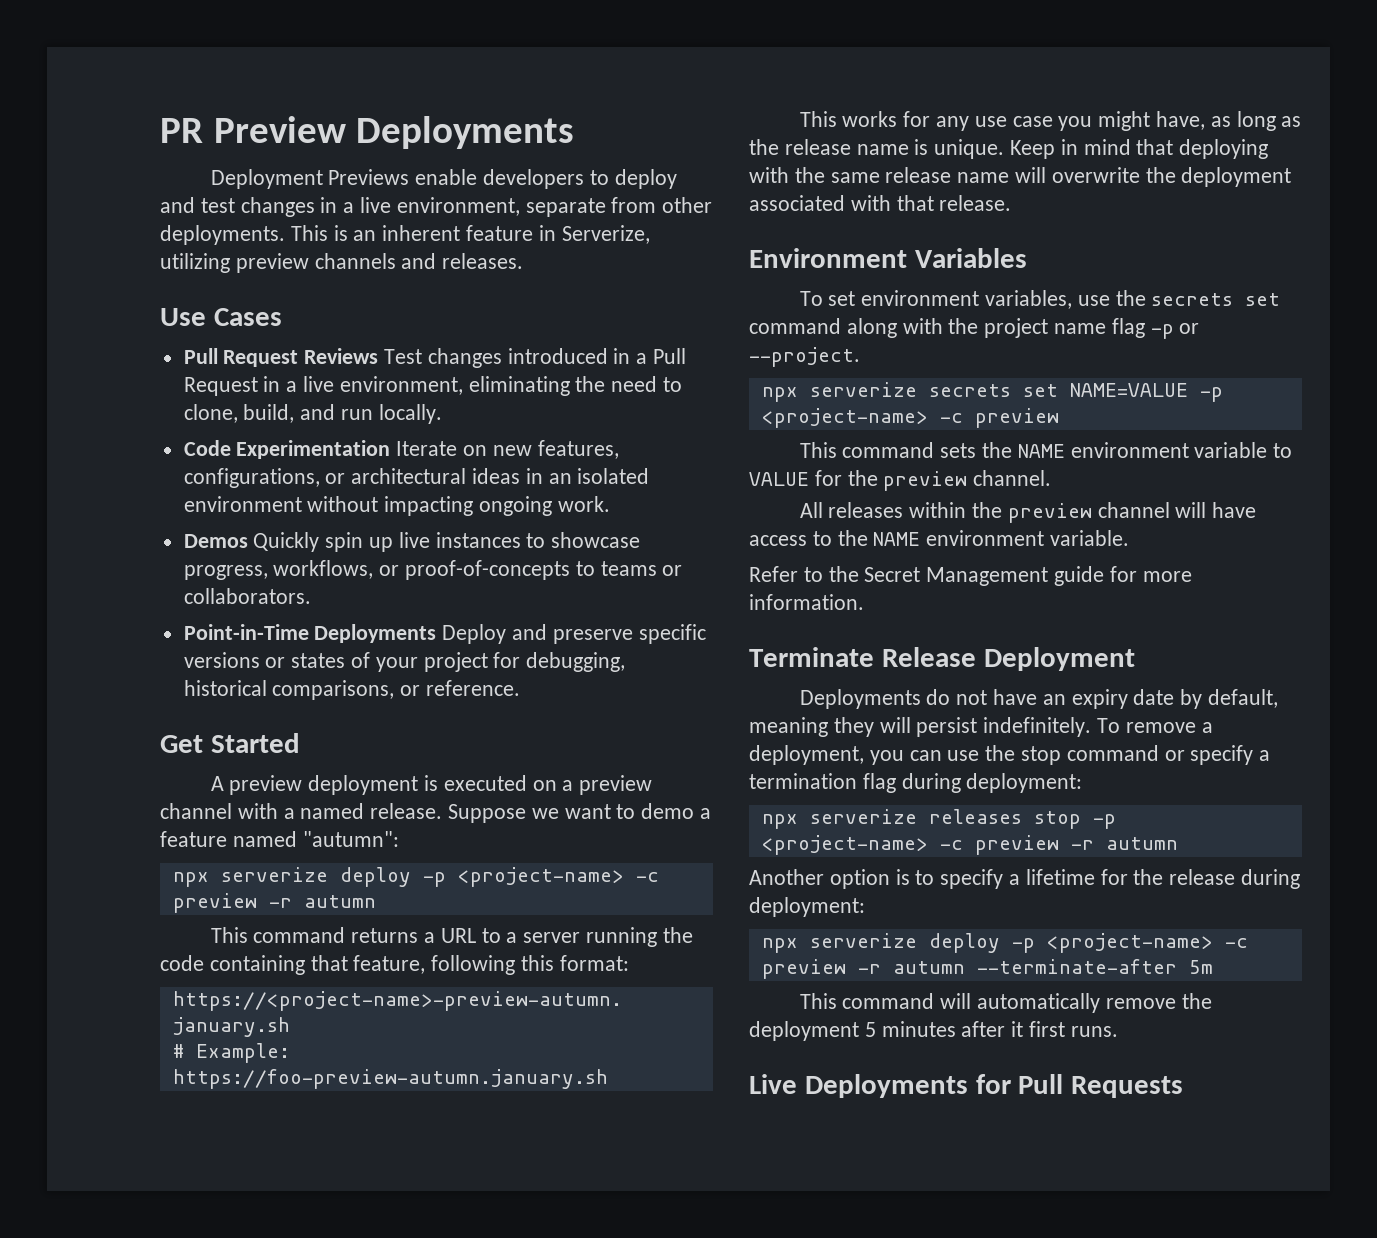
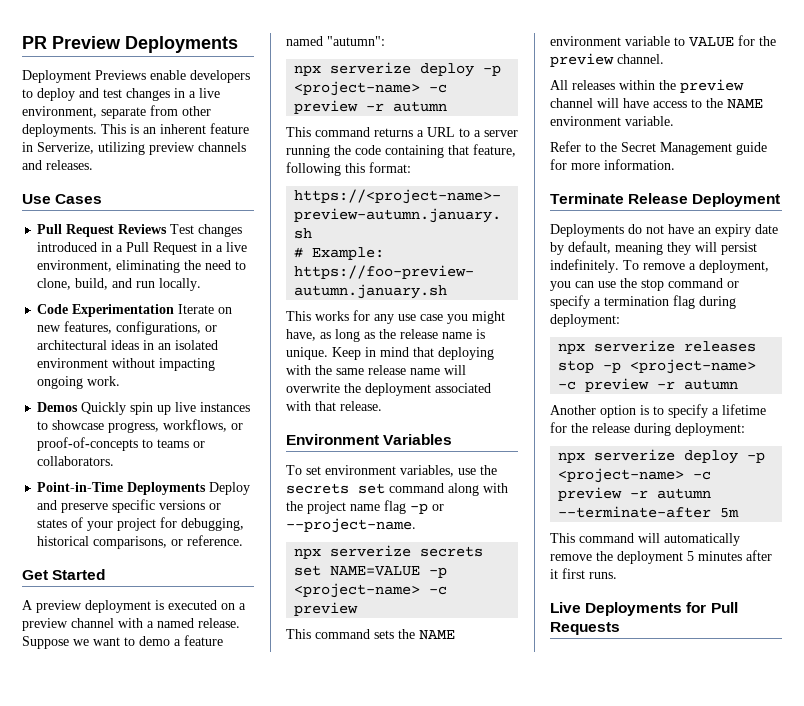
[749,347,860,367] --project. -> [286,518,416,533] --project-name.

